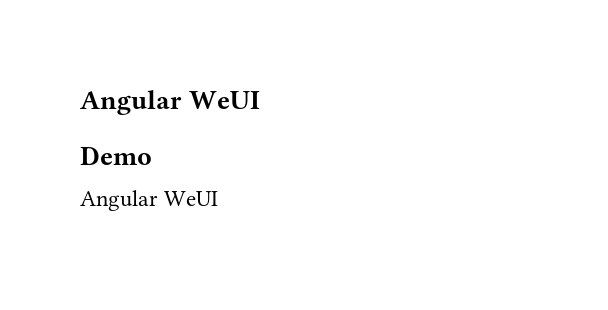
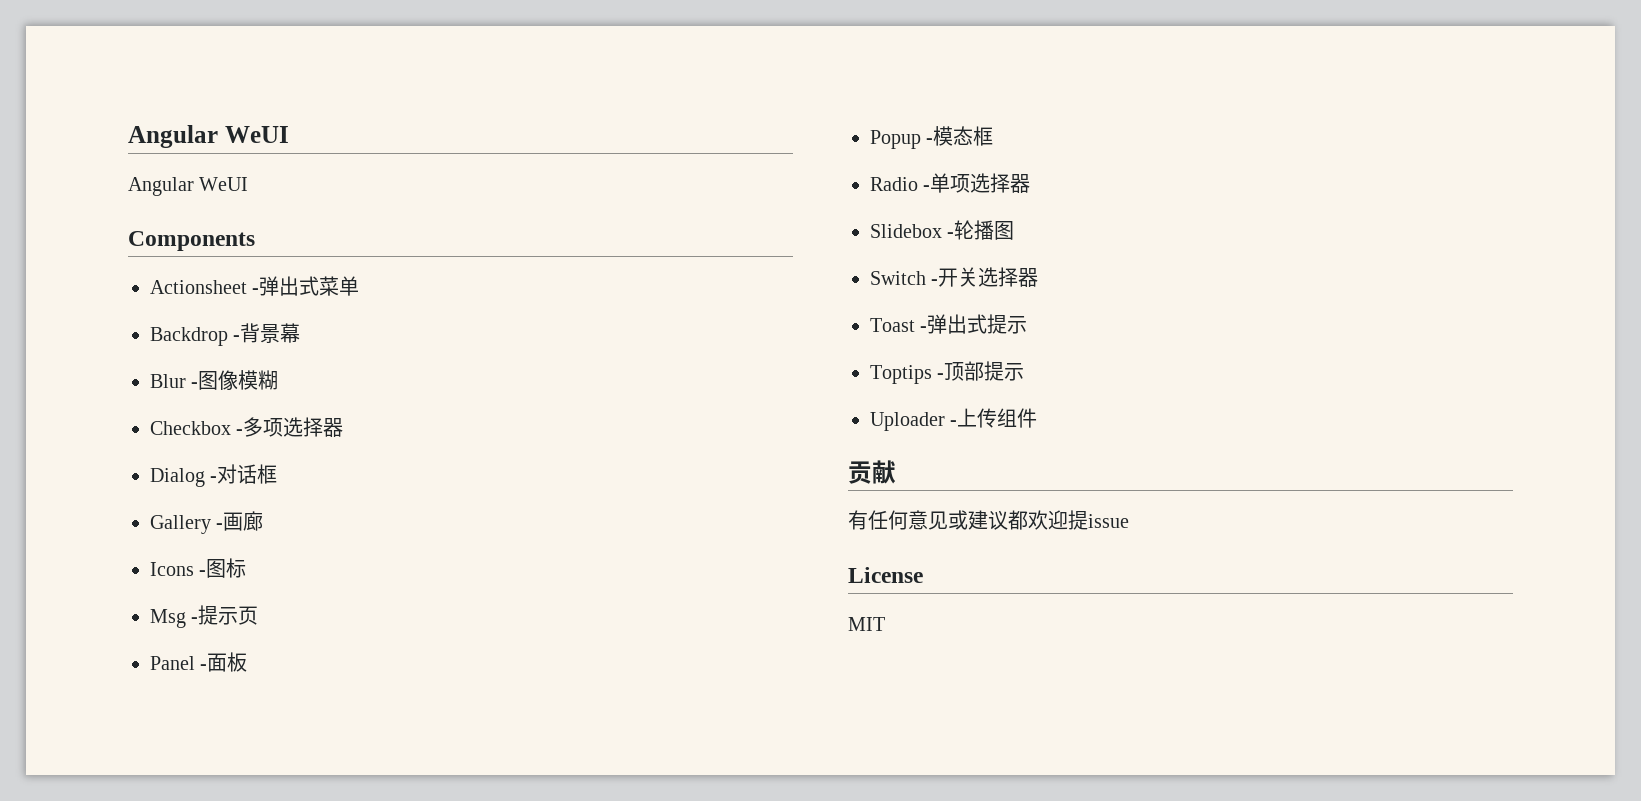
[80,90,261,115] [80,146,152,165] [80,190,219,211] Angular WeUI // Demo // Angular WeUI -> [128,125,289,148] [128,177,249,196] [128,231,255,251] [150,276,360,296] [150,323,301,346] [150,370,279,390] [150,417,344,437] [150,464,278,487] [150,511,264,534] [150,558,247,578] [150,605,259,628] [150,652,248,672] [870,126,994,149] [870,173,1031,193] [870,220,1015,240] [870,267,1039,287] [870,314,1028,334] [870,361,1025,384] [870,408,1038,431] [848,460,896,484] [848,510,1129,530] [848,567,923,583] [848,617,885,631] Angular WeUI // Angular WeUI // Components // Actionsheet -弹出式菜单 // Backdrop -背景幕 // Blur -图像模糊 // Checkbox -多项选择器 // Dialog -对话框 // Gallery -画廊 // Icons -图标 // Msg -提示页 // Panel -面板 // Popup -模态框 // Radio -单项选择器 // Slidebox -轮播图 // Switch -开关选择器 // Toast -弹出式提示 // Toptips -顶部提示 // Uploader -上传组件 // 贡献 // 有任何意见或建议都欢迎提issue // License // MIT

